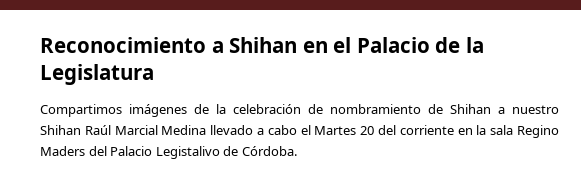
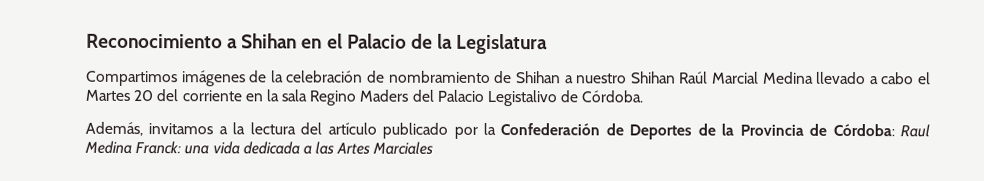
(297, 151) none -> [85,121,931,140] [84,140,434,155] // Además, invitamos a la lectura del artículo publicado por la Confederación de Deportes de la Provincia de Córdoba: Raul Medina Franck: una vida dedicada a las Artes Marciales

